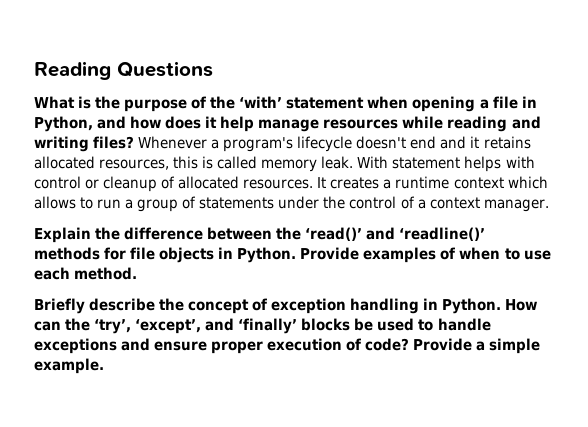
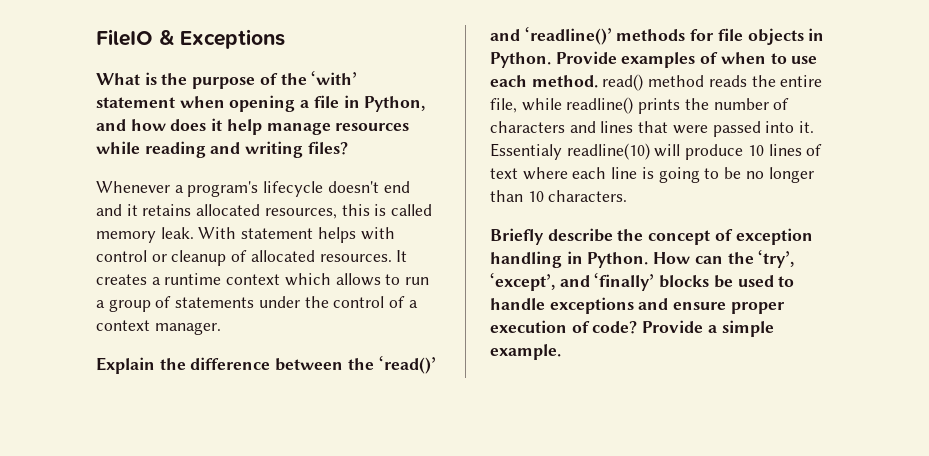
[34,61,213,80] Reading Questions -> [96,29,285,49] FileIO & Exceptions
(135, 142) none -> (348, 148) //
(138, 273) none -> [602,74,823,91] [490,97,790,114] [490,121,815,137] [490,143,823,160] [490,167,814,183] [490,190,628,202] read() method reads the entire file, while readline() prints the number of characters and lines that were passed into it. Essentialy readline(10) will produce 10 lines of text where each line is going to be no longer than 10 characters.

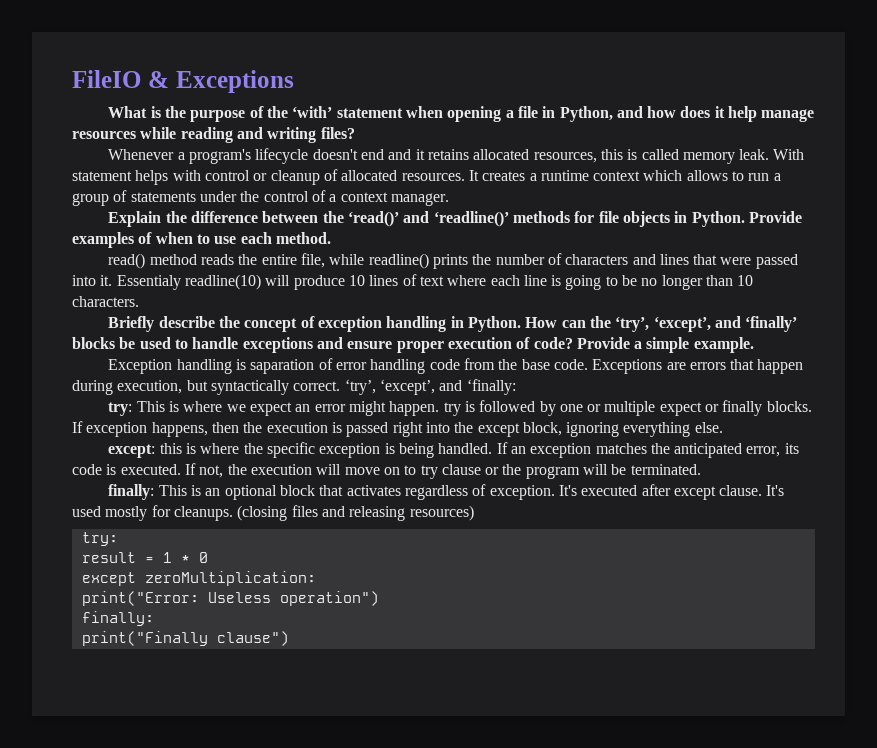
(598, 81) none -> (331, 238) //
(561, 352) none -> [108,358,804,374] [72,379,516,395] [108,400,812,416] [72,421,723,437] [108,442,799,458] [72,463,701,479] [108,484,785,500] [72,505,474,521] [81,532,118,546] [81,552,208,563] [81,571,316,586] [81,591,379,606] [81,611,154,626] [81,631,289,646] // Exception handling is saparation of error handling code from the base code. Exceptions are errors that happen during execution, but syntactically correct. ‘try’, ‘except’, and ‘finally: // try: This is where we expect an error might happen. try is followed by one or multiple expect or finally blocks. If exception happens, then the execution is passed right into the except block, ignoring everything else. // except: this is where the specific exception is being handled. If an exception matches the anticipated error, its code is executed. If not, the execution will move on to try clause or the program will be terminated. // finally: This is an optional block that activates regardless of exception. It's executed after except clause. It's used mostly for cleanups. (closing files and releasing resources) // try: // result = 1 * 0 // except zeroMultiplication: // print("Error: Useless operation") // finally: // print("Finally clause")

